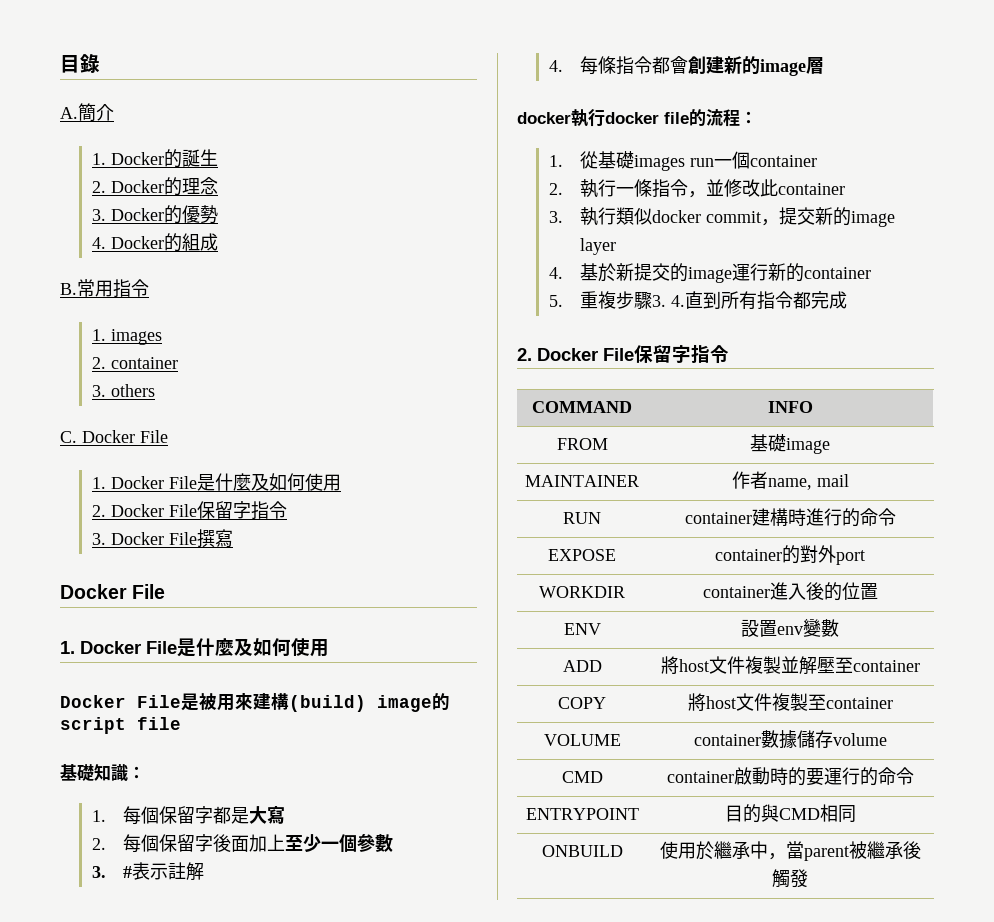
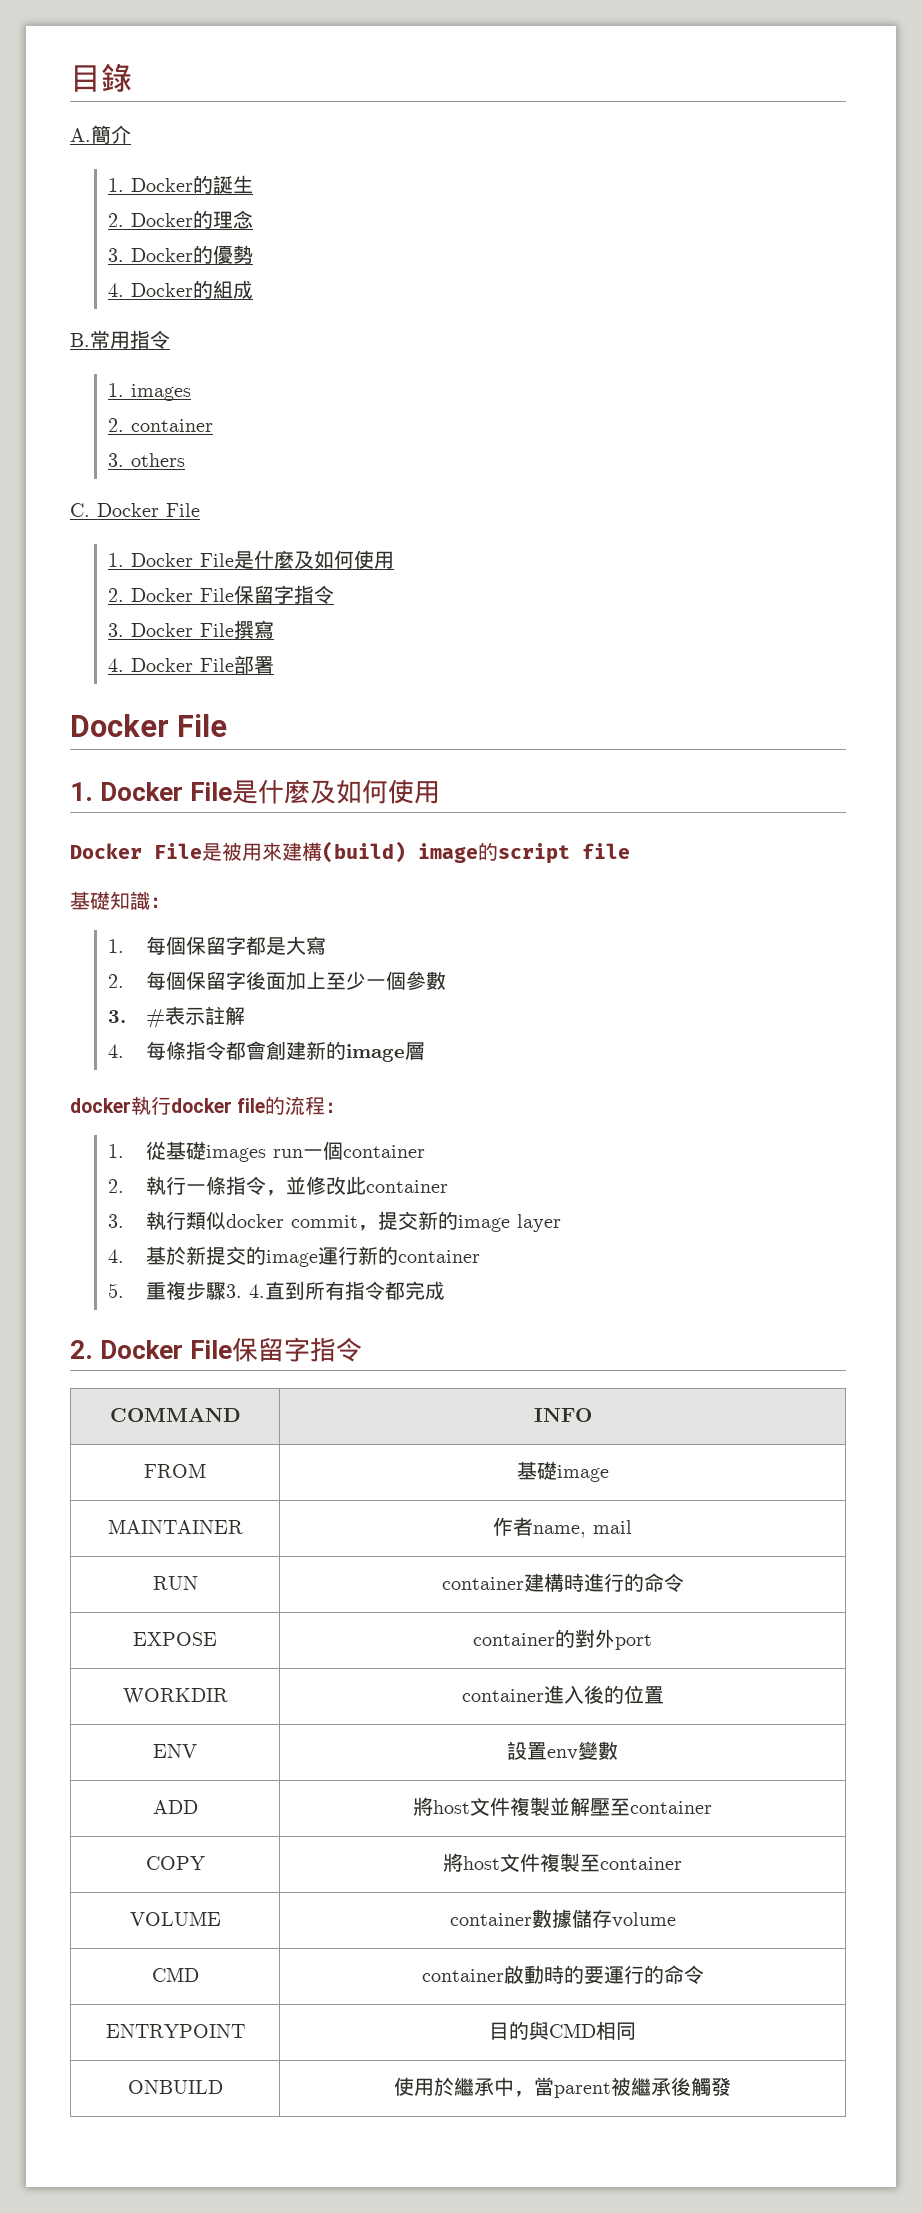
(233, 538) none -> [107,655,274,674] // 4. Docker File部署

